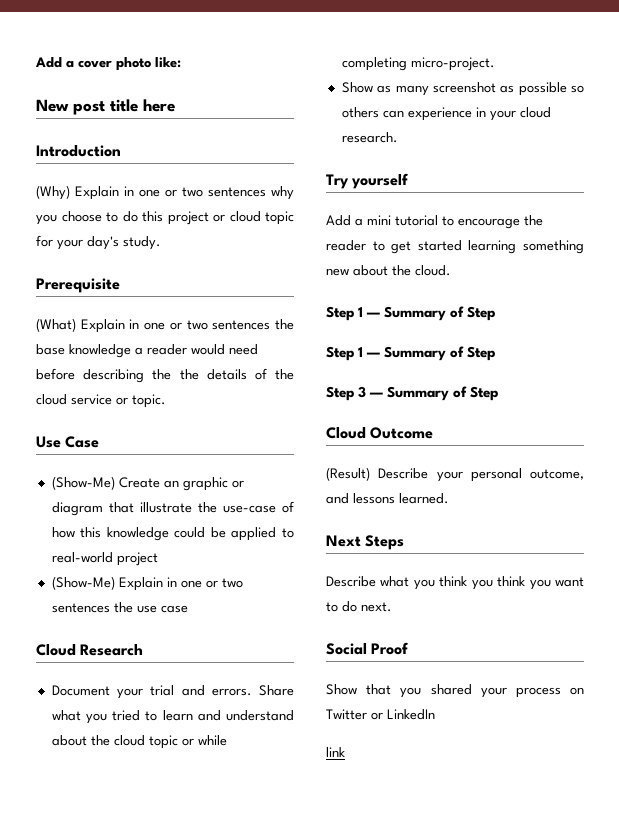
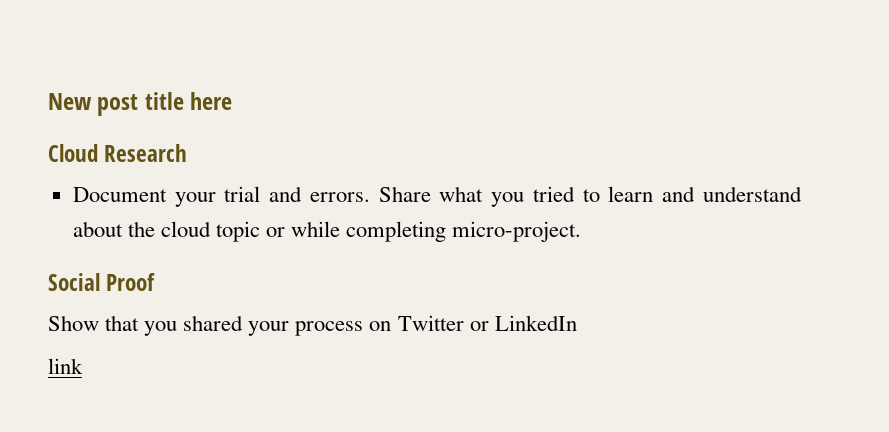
[35,57,181,71] Add a cover photo like: // -> (48, 101) none
[36,145,121,157] [36,185,294,200] [36,211,294,225] [36,235,161,250] [36,278,120,293] [36,318,294,333] [36,344,258,358] [36,368,294,383] [36,394,166,408] [36,436,100,448] [51,476,244,491] [51,501,294,516] [51,527,294,541] [51,552,158,566] [51,576,243,591] [51,602,188,613] // Introduction // (Why) Explain in one or two sentences why you choose to do this project or cloud topic for your day's study. // Prerequisite // (What) Explain in one or two sentences the base knowledge a reader would need before describing the the details of the cloud service or topic. // Use Case // (Show-Me) Create an graphic or diagram that illustrate the use-case of how this knowledge could be applied to real-world project // (Show-Me) Explain in one or two sentences the use case -> (233, 101) none
[341,82,584,96] [341,107,551,121] [341,132,398,143] [326,173,409,189] [326,215,543,229] [326,240,584,254] [326,265,451,276] [326,306,496,321] [326,346,496,361] [326,386,499,401] [326,427,434,439] [326,467,584,482] [326,493,449,504] [326,535,405,550] [326,576,584,590] [326,601,392,612] // Show as many screenshot as possible so others can experience in your cloud research. // Try yourself // Add a mini tutorial to encourage the reader to get started learning something new about the cloud. // Step 1 — Summary of Step // Step 1 — Summary of Step // Step 3 — Summary of Step // Cloud Outcome // (Result) Describe your personal outcome, and lessons learned. // Next Steps // Describe what you think you think you want to do next. -> (582, 231) none

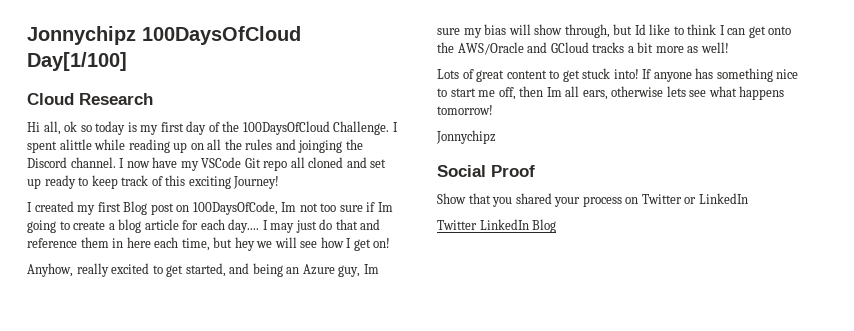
[48,92,233,116] [48,144,188,162] [72,186,803,207] [72,221,582,242] New post title here // Cloud Research // Document your trial and errors. Share what you tried to learn and understand about the cloud topic or while completing micro-project. -> [27,26,301,45] [27,52,127,71] [27,93,153,105] [27,121,398,135] [27,139,363,153] [27,157,387,171] [27,175,280,189] [27,201,393,215] [27,219,381,233] [27,237,391,251] [27,263,379,277] [437,24,792,38] [437,42,729,55] [437,68,799,82] [437,86,785,100] [437,105,493,115] [436,130,496,144] Jonnychipz 100DaysOfCloud Day[1/100] // Cloud Research // Hi all, ok so today is my first day of the 100DaysOfCloud Challenge. I spent alittle while reading up on all the rules and joinging the Discord channel. I now have my VSCode Git repo all cloned and set up ready to keep track of this exciting Journey! // I created my first Blog post on 100DaysOfCode, Im not too sure if Im going to create a blog article for each day.... I may just do that and reference them in here each time, but hey we will see how I get on! // Anyhow, really excited to get started, and being an Azure guy, Im sure my bias will show through, but Id like to think I can get onto the AWS/Oracle and GCloud tracks a bit more as well! // Lots of great content to get stuck into! If anyone has something nice to start me off, then Im all ears, otherwise lets see what happens tomorrow! // Jonnychipz
[48,358,83,374] link -> [437,219,557,233] Twitter LinkedIn Blog

